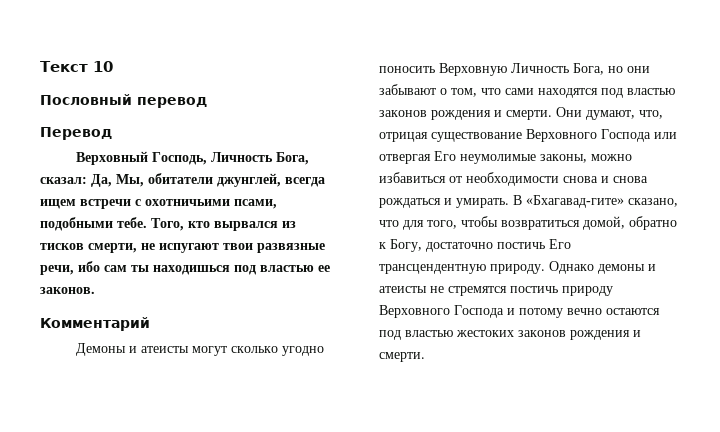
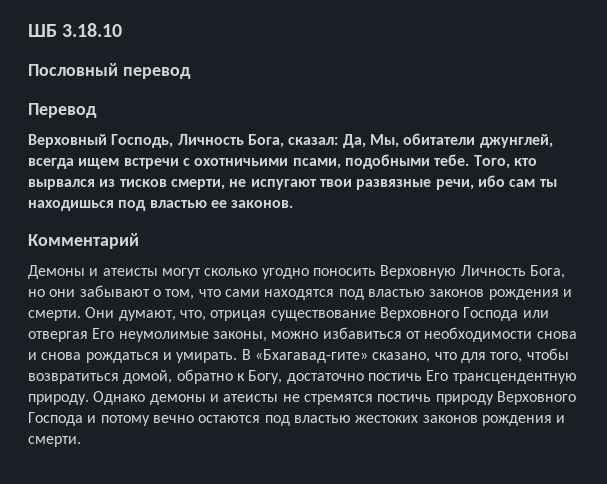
[40,61,113,72] Текст 10 -> [28,23,123,37] ШБ 3.18.10

